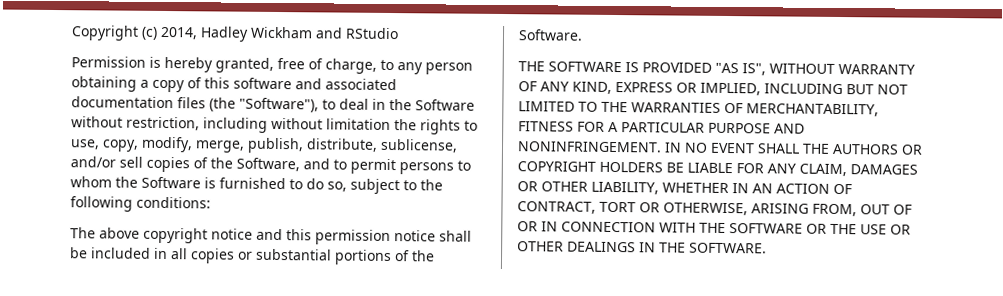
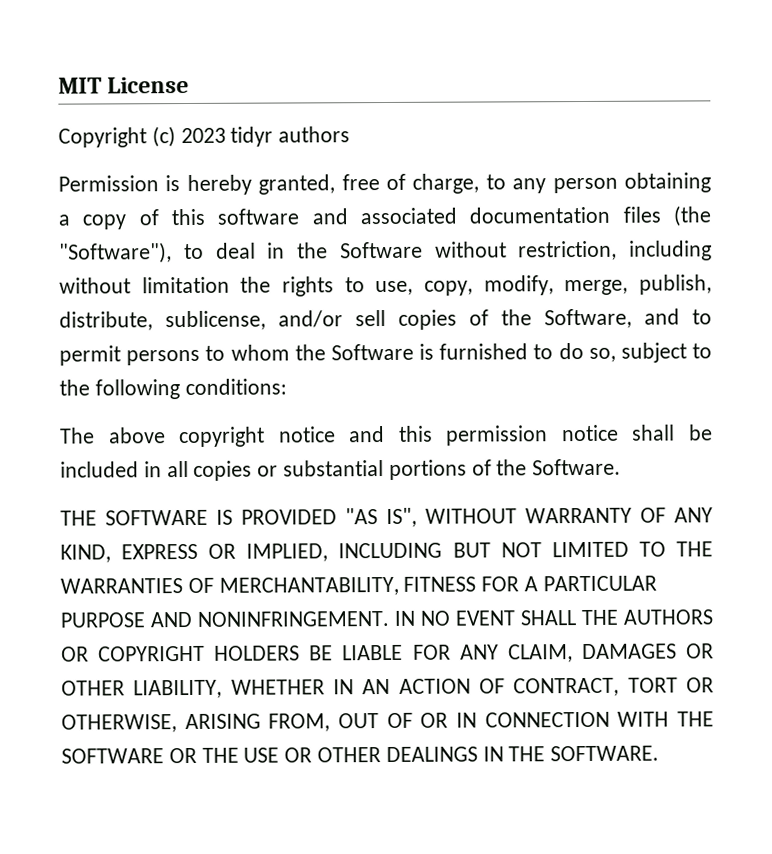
[71,25,399,42] Copyright (c) 2014, Hadley Wickham and RStudio -> [58,76,190,94] [58,126,351,148] MIT License // Copyright (c) 2023 tidyr authors

